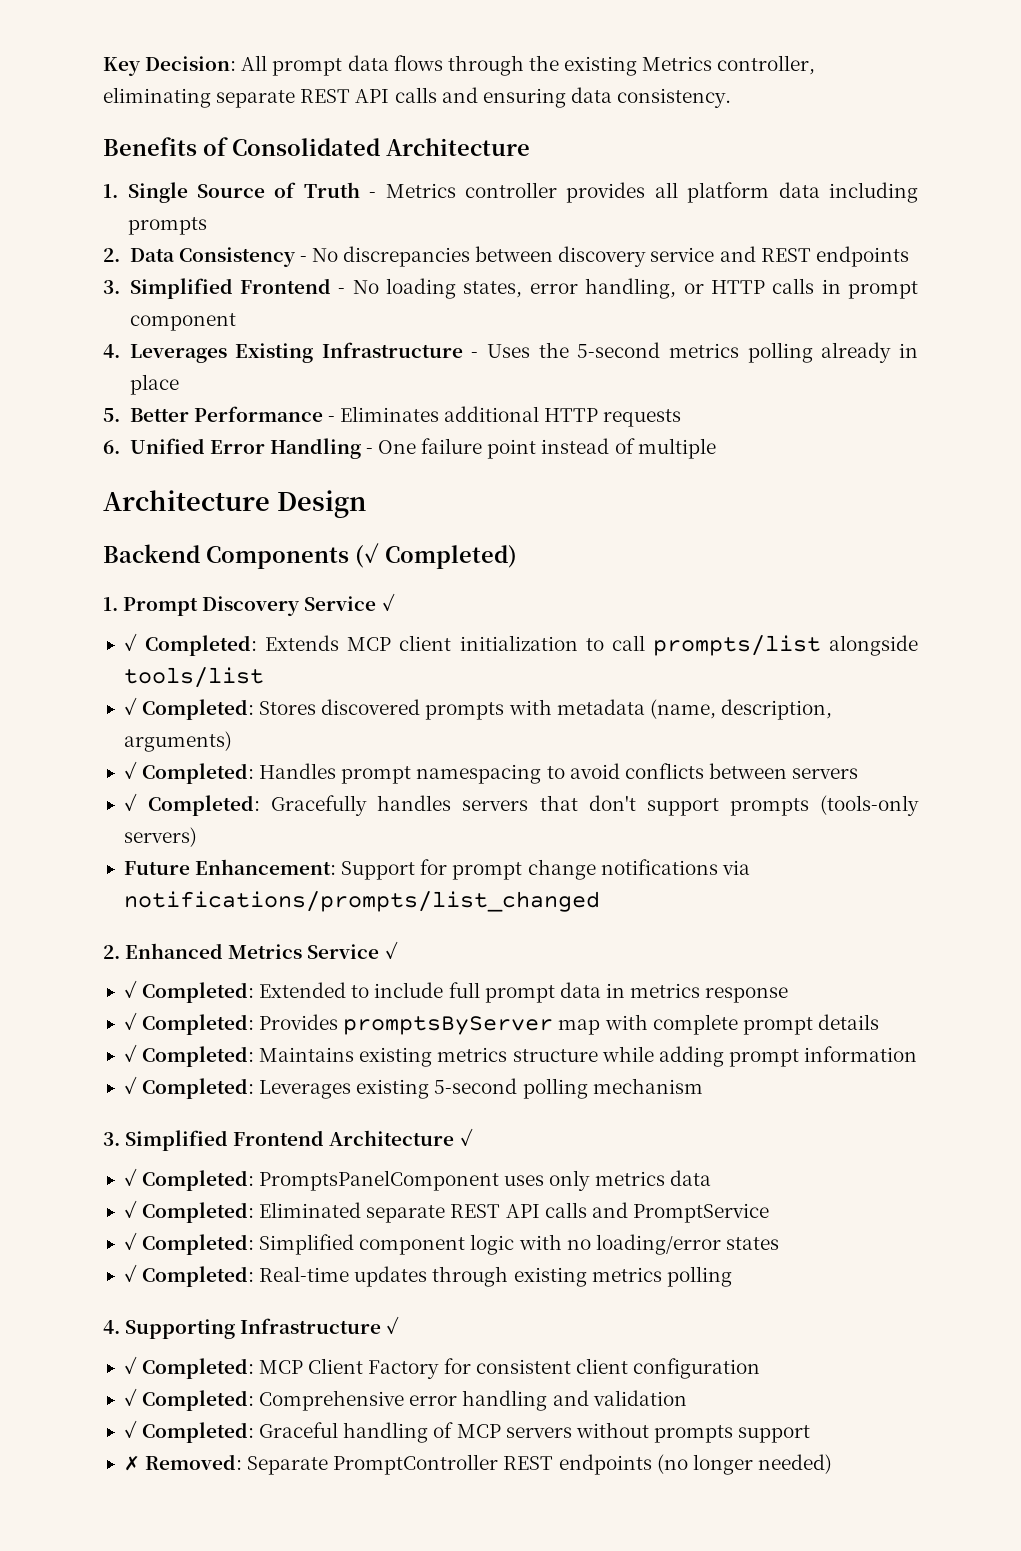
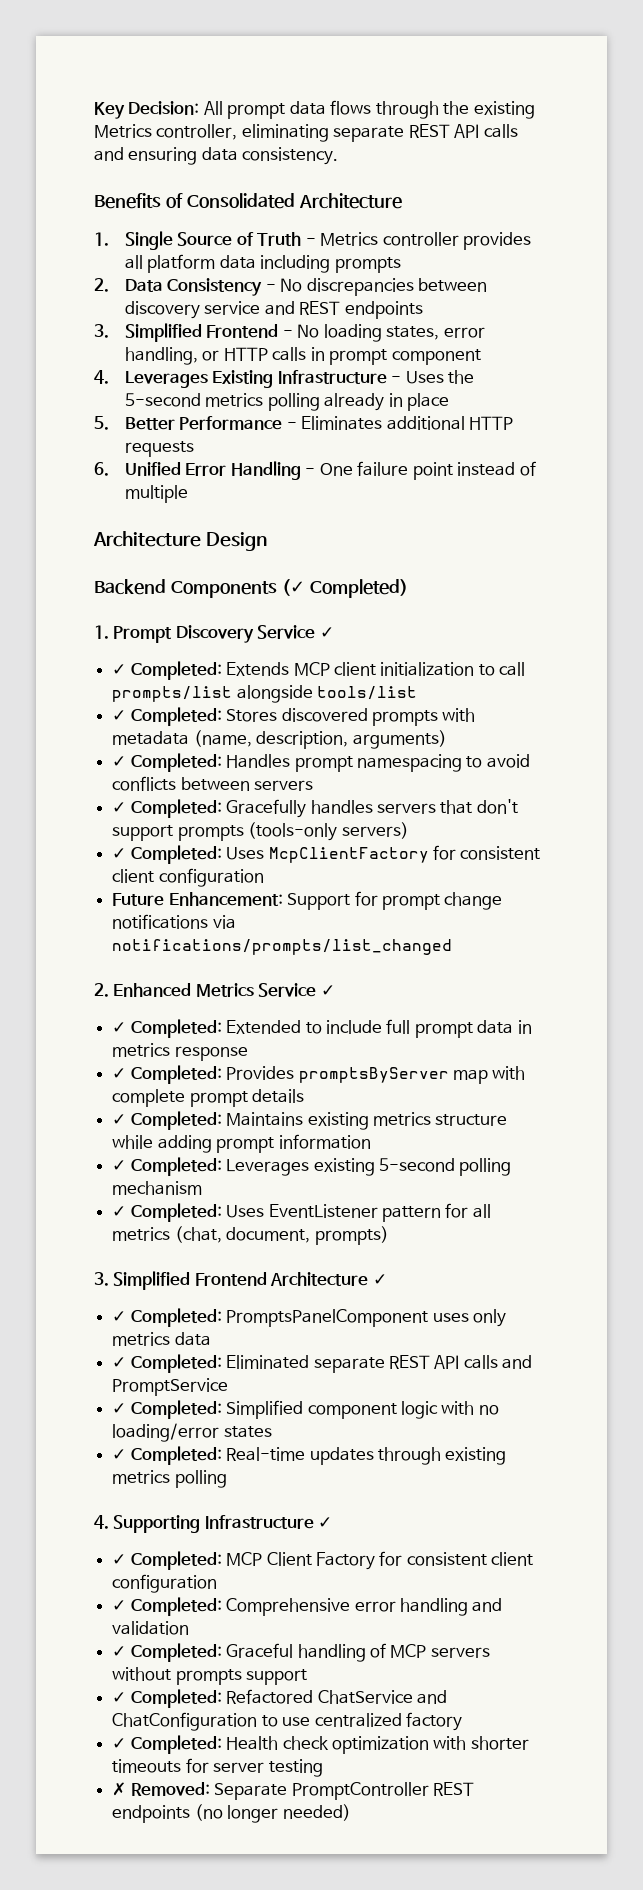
(197, 837) none -> [112,845,541,864] [112,868,264,887] // ✓ Completed: Uses McpClientFactory for consistent client configuration
(703, 1086) none -> [112,1203,491,1222] [112,1226,389,1245] // ✓ Completed: Uses EventListener pattern for all metrics (chat, document, prompts)
(811, 1434) none -> [112,1689,447,1708] [112,1712,462,1731] [112,1735,529,1754] [112,1758,323,1777] // ✓ Completed: Refactored ChatService and ChatConfiguration to use centralized factory // ✓ Completed: Health check optimization with shorter timeouts for server testing

